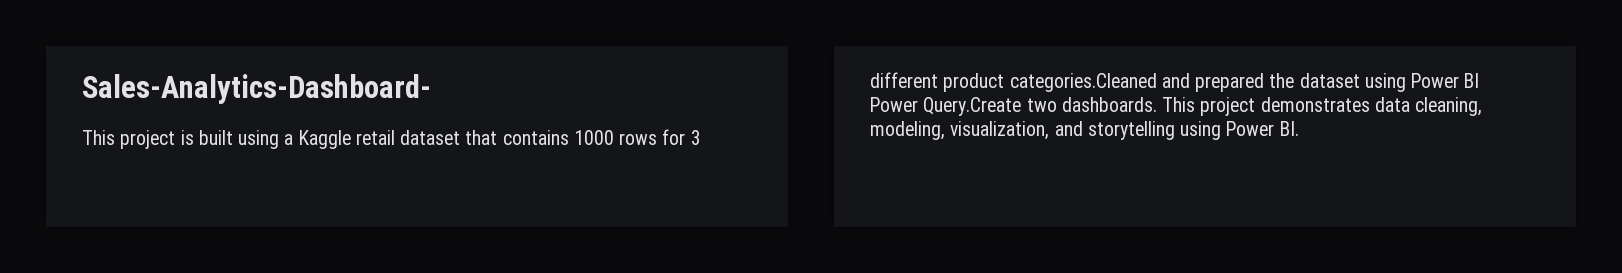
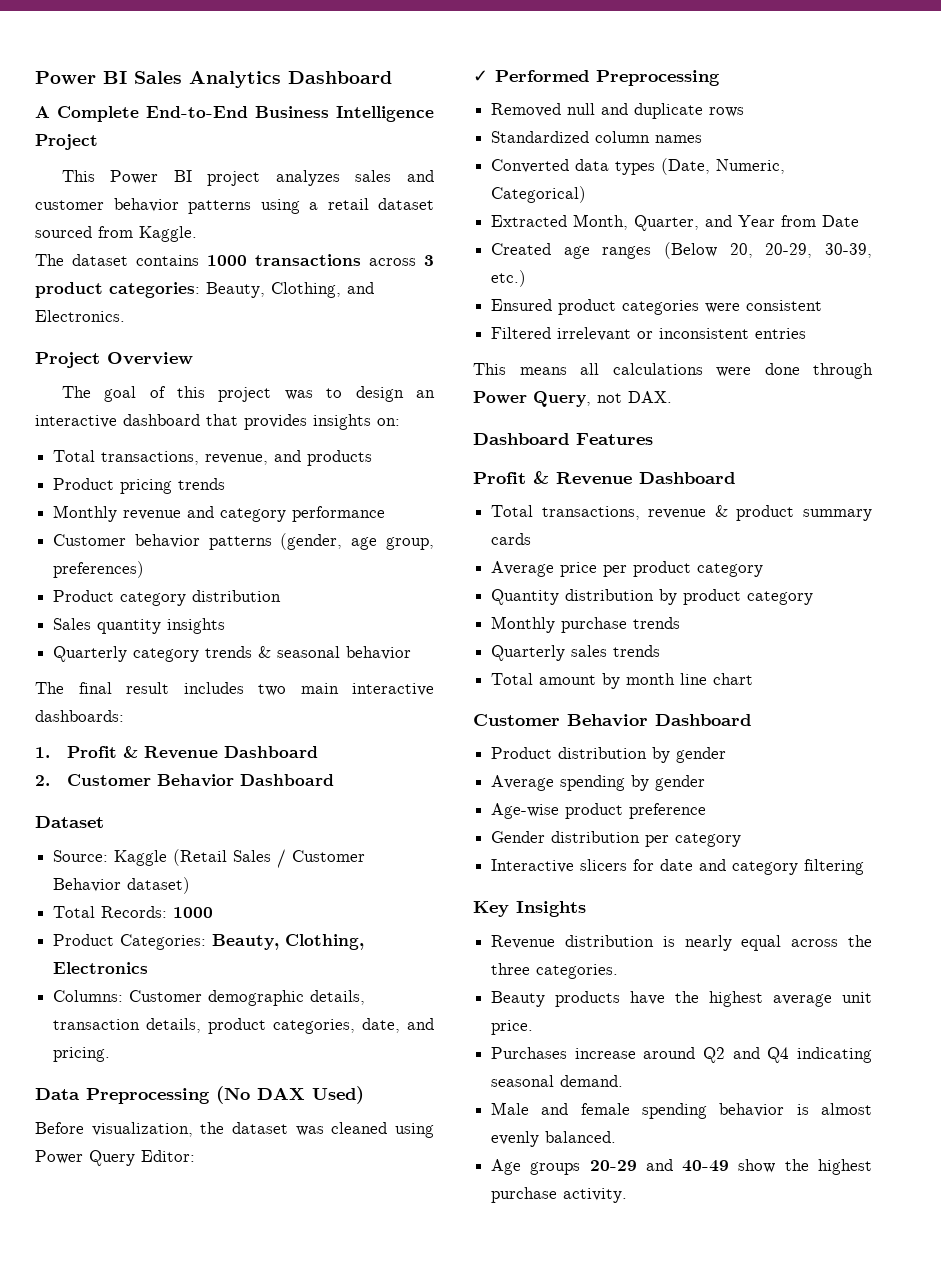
[82,74,431,104] [82,130,233,149] Sales-Analytics-Dashboard- // This project is built -> [35,71,392,88] [35,106,434,122] [35,134,98,150] [61,170,434,186] [35,198,251,214] Power BI Sales Analytics Dashboard // A Complete End-to-End Business Intelligence Project // This Power BI project analyzes sales and customer behavior patterns
[298,130,351,149] Kaggle -> (318, 206) none
[465,129,701,145] [870,72,1480,92] [870,97,1483,116] [870,121,1299,140] that contains 1000 rows for 3 different product categories.Cleaned and prepared the dataset using Power BI Power Query.Create two dashboards. This project demonstrates data cleaning, modeling, visualization, and storytelling using Power BI. -> [35,226,197,242] [35,254,434,266] [35,282,374,298] [35,310,125,322] [35,352,193,368] [61,386,435,402] [35,414,400,430] [53,450,373,466] [53,478,226,494] [53,505,386,522] [53,533,434,550] [53,561,145,578] [53,590,282,606] [53,618,226,634] [53,646,412,662] [35,682,434,696] [35,710,124,722] [35,746,319,759] [35,774,335,787] [35,816,104,828] [53,849,366,868] [53,877,191,894] [53,906,214,918] [53,934,365,950] [53,962,149,974] [53,990,366,1006] [53,1018,435,1034] [53,1047,111,1062] [35,1086,364,1104] [35,1122,434,1138] [35,1150,195,1166] [473,70,720,86] [491,103,745,119] [491,131,703,143] [491,158,786,175] [491,186,587,203] [491,214,860,231] [491,242,872,259] [491,270,527,287] [491,299,823,315] [491,327,807,341] [473,363,873,379] [473,391,672,407] [473,433,653,445] [473,471,735,485] [491,505,872,521] [491,533,532,545] [491,561,764,577] [491,589,814,605] [491,616,681,633] [491,645,661,661] [491,673,754,689] [473,714,751,727] [491,747,727,763] [491,775,706,791] [491,803,707,819] [491,831,742,847] [491,859,865,875] [473,901,586,917] [491,935,872,951] [491,963,619,979] [491,991,872,1007] [491,1020,534,1035] [491,1047,872,1063] [491,1075,624,1087] [491,1102,872,1119] [491,1131,617,1147] [491,1159,872,1175] [491,1187,628,1203] sourced from Kaggle. // The dataset contains 1000 transactions across 3 product categories: Beauty, Clothing, and Electronics. // Project Overview // The goal of this project was to design an interactive dashboard that provides insights on: // Total transactions, revenue, and products // Product pricing trends // Monthly revenue and category performance // Customer behavior patterns (gender, age group, preferences) // Product category distribution // Sales quantity insights // Quarterly category trends & seasonal behavior // The final result includes two main interactive dashboards: // 1. Profit & Revenue Dashboard // 2. Customer Behavior Dashboard // Dataset // Source: Kaggle (Retail Sales / Customer Behavior dataset) // Total Records: 1000 // Product Categories: Beauty, Clothing, Electronics // Columns: Customer demographic details, transaction details, product categories, date, and pricing. // Data Preprocessing (No DAX Used) // Before visualization, the dataset was cleaned using Power Query Editor: // ✓ Performed Preprocessing // Removed null and duplicate rows // Standardized column names // Converted data types (Date, Numeric, Categorical) // Extracted Month, Quarter, and Year from Date // Created age ranges (Below 20, 20-29, 30-39, etc.) // Ensured product categories were consistent // Filtered irrelevant or inconsistent entries // This means all calculations were done through Power Query, not DAX. // Dashboard Features // Profit & Revenue Dashboard // Total transactions, revenue & product summary cards // Average price per product category // Quantity distribution by product category // Monthly purchase trends // Quarterly sales trends // Total amount by month line chart // Customer Behavior Dashboard // Product distribution by gender // Average spending by gender // Age-wise product preference // Gender distribution per category // Interactive slicers for date and category filtering // Key Insights // Revenue distribution is nearly equal across the three categories. // Beauty products have the highest average unit price. // Purchases increase around Q2 and Q4 indicating seasonal demand. // Male and female spending behavior is almost evenly balanced. // Age groups 20-29 and 40-49 show the highest purchase activity.

